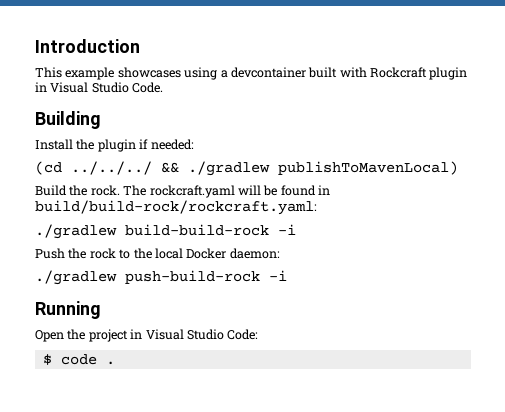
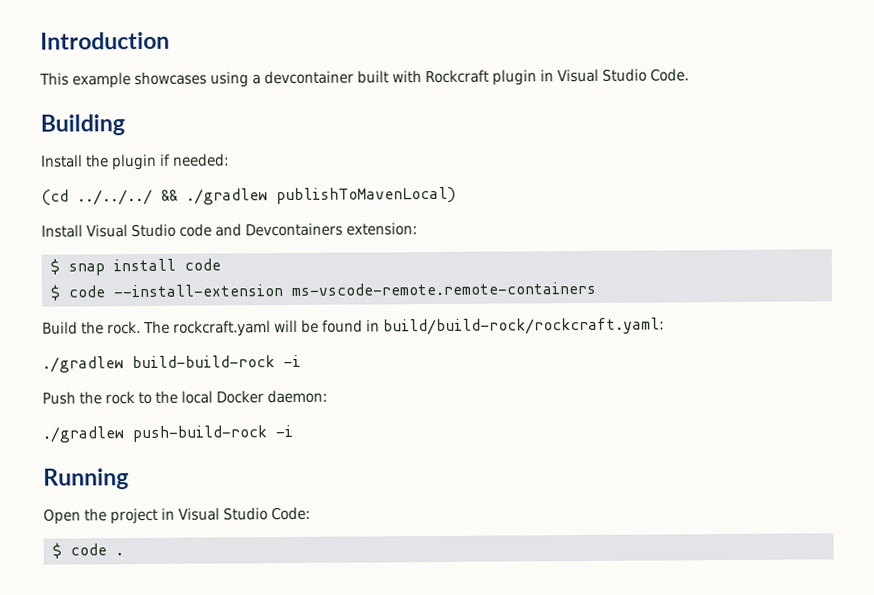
(458, 168) none -> [41,222,418,238] [49,258,221,276] [49,281,596,301] // Install Visual Studio code and Devcontainers extension: // $ snap install code // $ code --install-extension ms-vscode-remote.remote-containers

